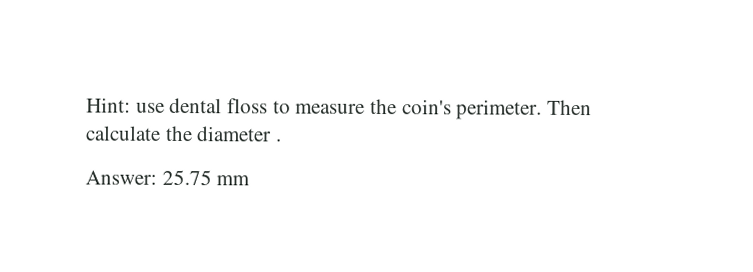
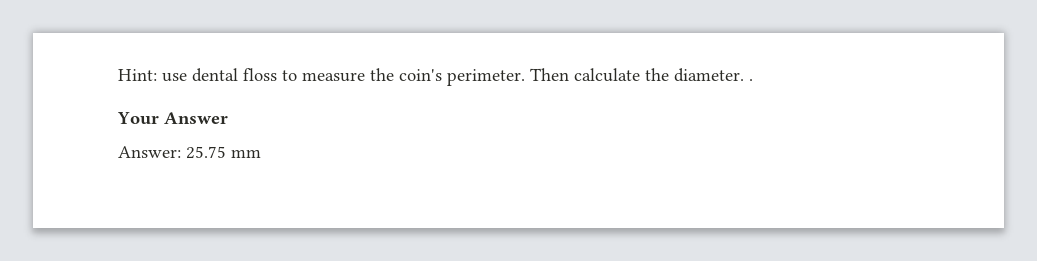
[196,126,273,142] diameter -> [674,68,744,82] diameter.
(282, 140) none -> [117,112,228,125] // Your Answer

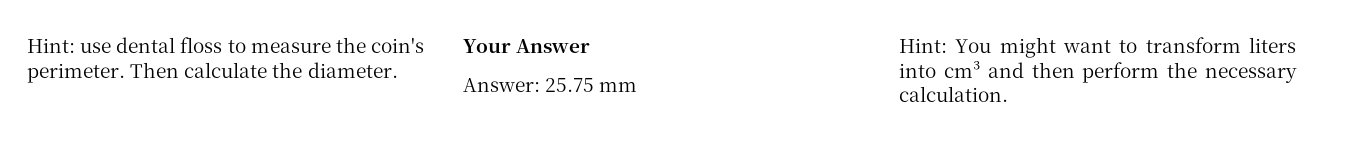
[749,79,753,81] . -> (398, 70) none
(261, 153) none -> [899,37,1296,58] [899,61,1297,83] [899,86,1008,102] // Hint: You might want to transform liters into cm³ and then perform the necessary calculation.

